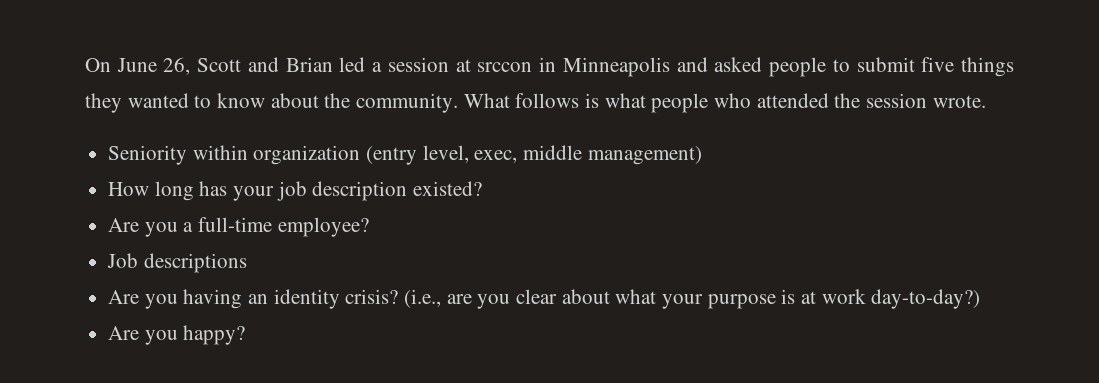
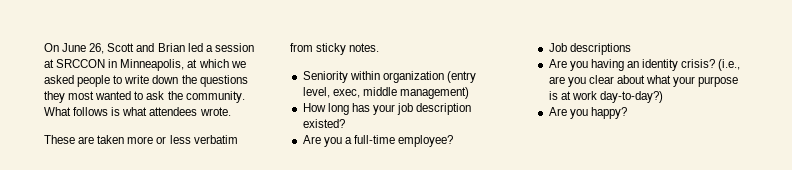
[477,57,1014,77] [85,93,319,113] srccon in Minneapolis and asked people to submit five things they wanted to know about -> [56,59,246,71] [44,75,248,87] [44,91,165,103] SRCCON in Minneapolis, at which we asked people to write down the questions they most wanted to ask
[651,93,986,113] people who attended the session wrote. -> [149,107,231,116] [44,135,238,144] [290,43,380,55] attendees wrote. // These are taken more or less verbatim from sticky notes.

